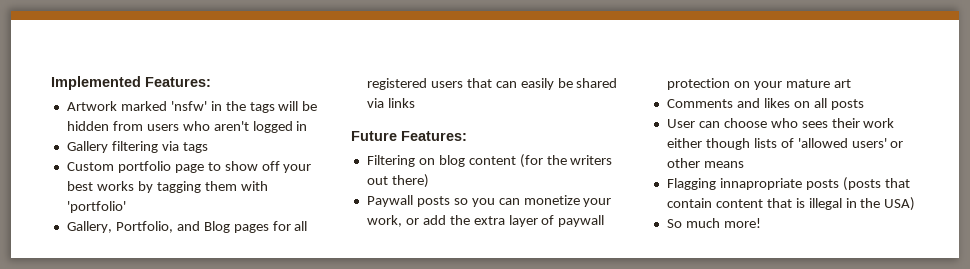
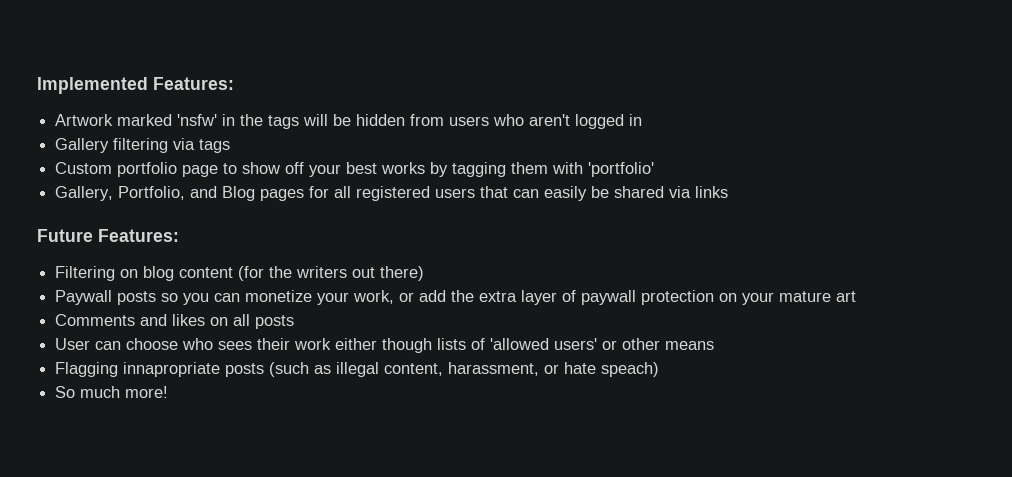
[842,177,910,191] [666,197,916,211] (posts that contain content that is illegal in the USA) -> [269,362,660,377] (such as illegal content, harassment, or hate speach)

